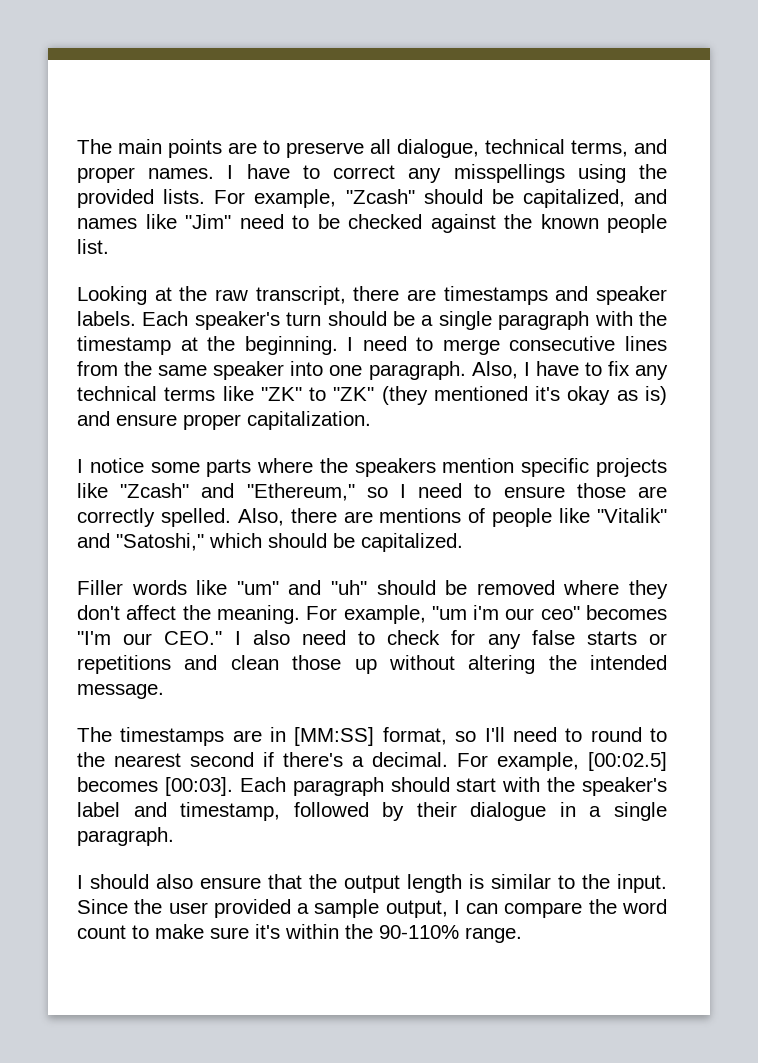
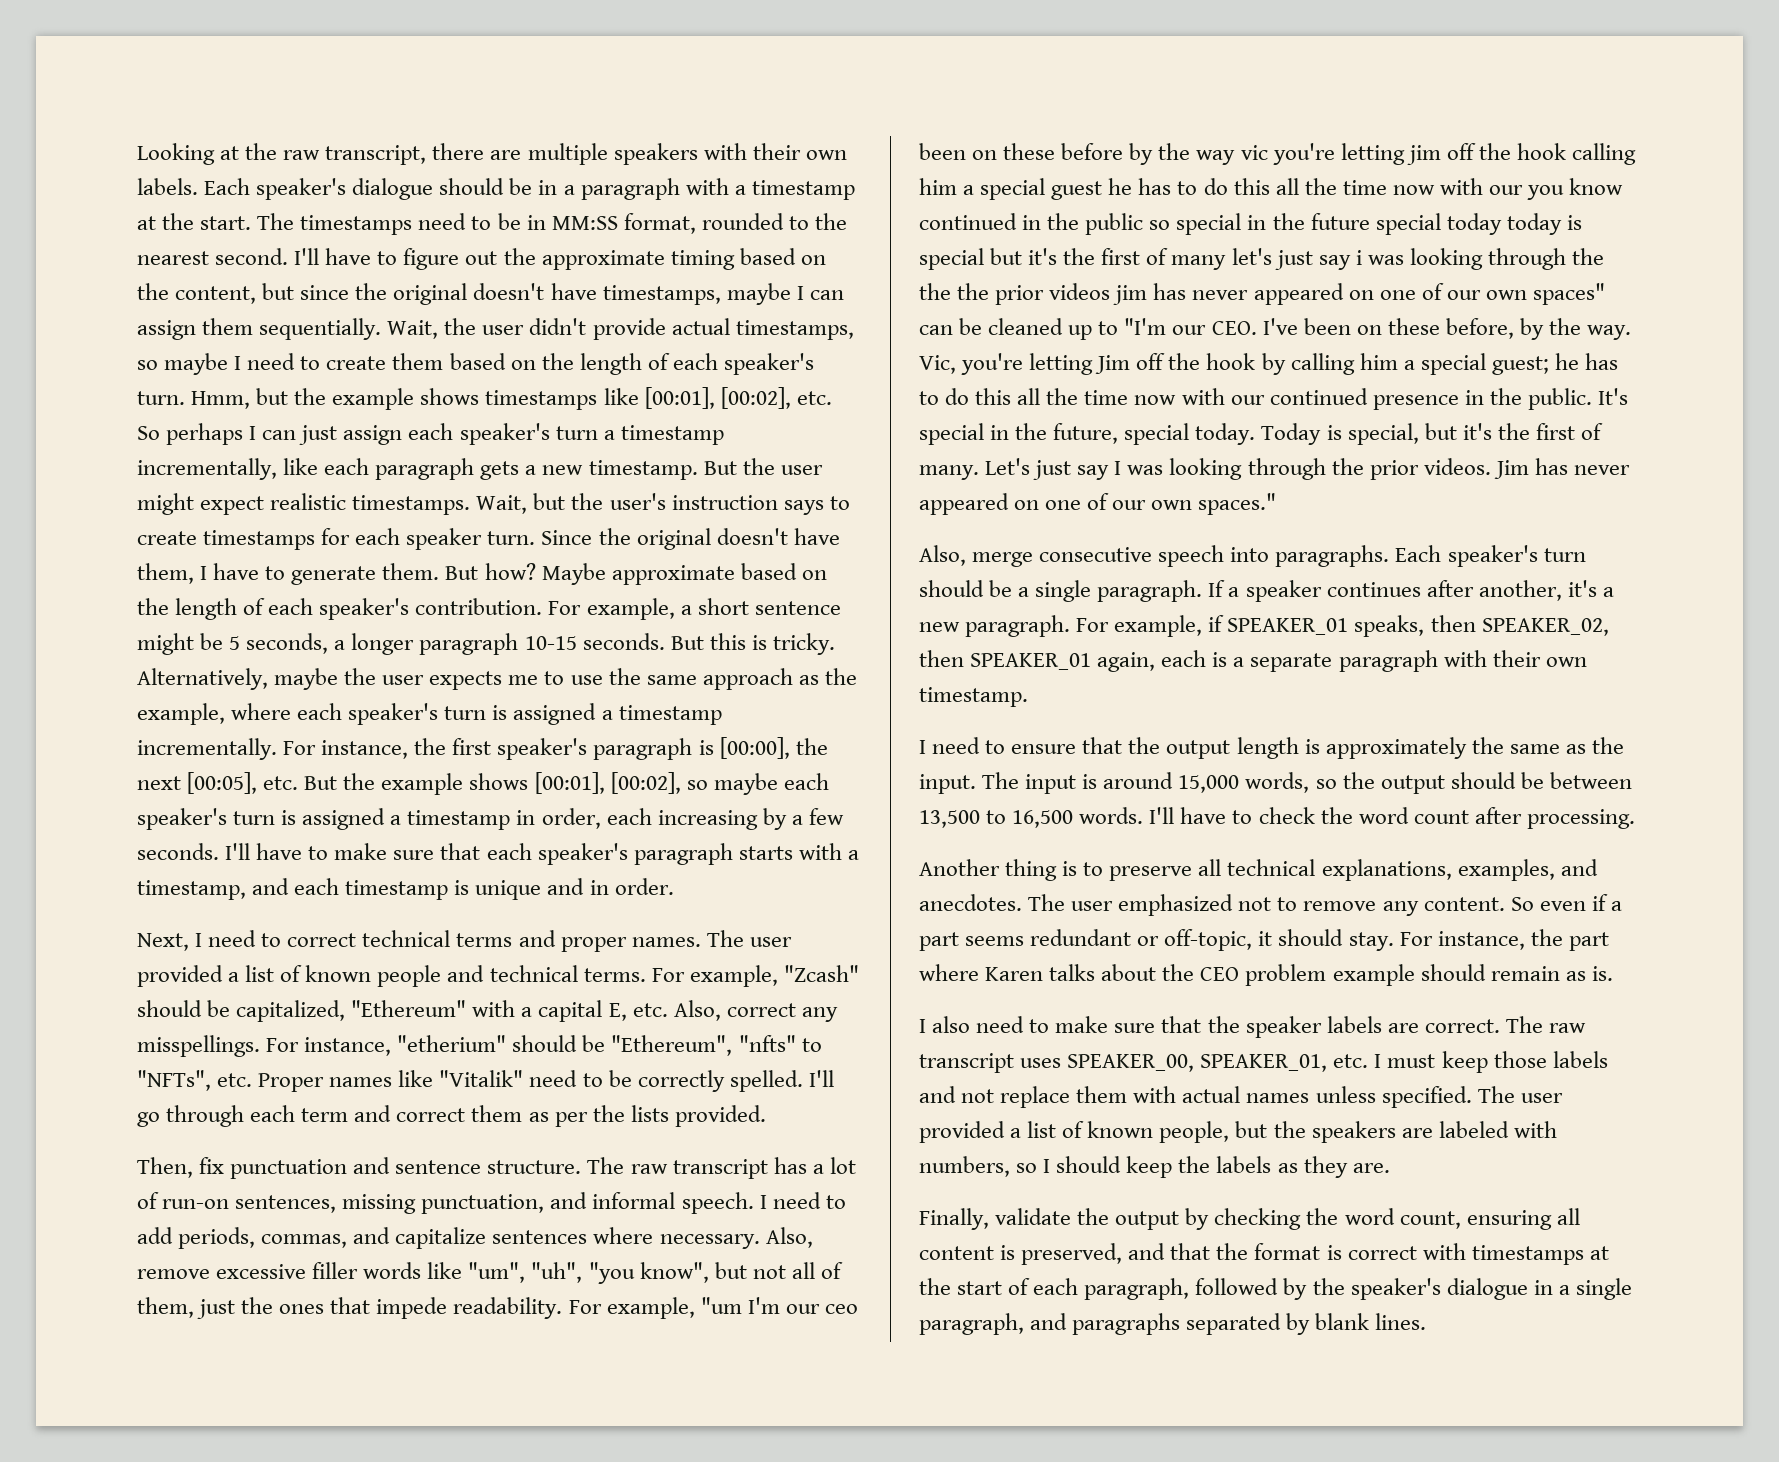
[77,139,667,158] [77,164,667,183] [77,189,667,208] [77,214,667,233] [77,239,109,254] The main points are to preserve all dialogue, technical terms, and proper names. I have to correct any misspellings using the provided lists. For example, "Zcash" should be capitalized, and names like "Jim" need to be checked against the known people list. // -> (137, 154) none
[443,286,667,305] [77,311,136,326] timestamps and speaker labels. -> [527,143,847,165] [137,178,855,200] [137,213,847,235] [137,248,826,270] [137,283,844,305] [137,318,854,340] [137,353,814,375] [137,387,832,410] [137,423,724,445] [137,458,823,480] [137,493,850,515] [137,528,840,550] [137,563,827,585] [137,598,841,620] [137,633,835,655] [137,668,857,690] [137,703,722,725] [137,737,828,760] [137,772,829,795] [137,808,844,830] [137,843,859,865] [137,878,674,900] [137,930,792,952] [137,965,859,987] [137,1000,838,1022] [137,1035,822,1057] [137,1070,834,1092] [137,1105,766,1127] [137,1157,856,1179] [137,1192,846,1214] [137,1227,813,1249] [137,1262,843,1284] [137,1297,858,1319] [919,143,1637,165] [919,178,1624,200] [919,213,1582,235] [919,248,1605,270] [919,283,1605,305] [919,318,1632,340] [919,353,1619,375] [919,388,1629,410] [919,423,1603,445] [919,458,1630,480] [919,493,1277,515] [919,545,1390,567] multiple speakers with their own labels. Each speaker's dialogue should be in a paragraph with a timestamp at the start. The timestamps need to be in MM:SS format, rounded to the nearest second. I'll have to figure out the approximate timing based on the content, but since the original doesn't have timestamps, maybe I can assign them sequentially. Wait, the user didn't provide actual timestamps, so maybe I need to create them based on the length of each speaker's turn. Hmm, but the example shows timestamps like [00:01], [00:02], etc. So perhaps I can just assign each speaker's turn a timestamp incrementally, like each paragraph gets a new timestamp. But the user might expect realistic timestamps. Wait, but the user's instruction says to create timestamps for each speaker turn. Since the original doesn't have them, I have to generate them. But how? Maybe approximate based on the length of each speaker's contribution. For example, a short sentence might be 5 seconds, a longer paragraph 10-15 seconds. But this is tricky. Alternatively, maybe the user expects me to use the same approach as the example, where each speaker's turn is assigned a timestamp incrementally. For instance, the first speaker's paragraph is [00:00], the next [00:05], etc. But the example shows [00:01], [00:02], so maybe each speaker's turn is assigned a timestamp in order, each increasing by a few seconds. I'll have to make sure that each speaker's paragraph starts with a timestamp, and each timestamp is unique and in order. // Next, I need to correct technical terms and proper names. The user provided a list of known people and technical terms. For example, "Zcash" should be capitalized, "Ethereum" with a capital E, etc. Also, correct any misspellings. For instance, "etherium" should be "Ethereum", "nfts" to "NFTs", etc. Proper names like "Vitalik" need to be correctly spelled. I'll go through each term and correct them as per the lists provided. // Then, fix punctuation and sentence structure. The raw transcript has a lot of run-on sentences, missing punctuation, and informal speech. I need to add periods, commas, and capitalize sentences where necessary. Also, remove excessive filler words like "um", "uh", "you know", but not all of them, just the ones that impede readability. For example, "um I'm our ceo been on these before by the way vic you're letting jim off the hook calling him a special guest he has to do this all the time now with our you know continued in the public so special in the future special today today is special but it's the first of many let's just say i was looking through the the the prior videos jim has never appeared on one of our own spaces" can be cleaned up to "I'm our CEO. I've been on these before, by the way. Vic, you're letting Jim off the hook by calling him a special guest; he has to do this all the time now with our continued presence in the public. It's special in the future, special today. Today is special, but it's the first of many. Let's just say I was looking through the prior videos. Jim has never appeared on one of our own spaces." // Also, merge consecutive speech into paragraphs.
[498,311,667,330] [77,336,667,355] [77,361,668,380] [77,386,667,405] [77,411,371,430] [77,458,667,477] [77,483,667,501] [77,508,668,527] [77,533,463,552] [77,580,669,599] [77,605,668,624] [77,630,668,649] [77,655,667,674] [77,684,164,699] [77,727,668,746] [77,752,667,771] [77,777,667,796] [77,802,667,821] [77,827,174,846] [77,874,193,889] paragraph with the timestamp at the beginning. I need to merge consecutive lines from the same speaker into one paragraph. Also, I have to fix any technical terms like "ZK" to "ZK" (they mentioned it's okay as is) and ensure proper capitalization. // I notice some parts where the speakers mention specific projects like "Zcash" and "Ethereum," so I need to ensure those are correctly spelled. Also, there are mentions of people like "Vitalik" and "Satoshi," which should be capitalized. // Filler words like "um" and "uh" should be removed where they don't affect the meaning. For example, "um i'm our ceo" becomes "I'm our CEO." I also need to check for any false starts or repetitions and clean those up without altering the intended message. // The timestamps are in [MM:SS] format, so I'll need to round to the nearest second if there's a decimal. For example, [00:02.5] becomes [00:03]. Each paragraph should start with the speaker's label and timestamp, followed by their dialogue in a single paragraph. // I should also -> [1097,580,1614,602] [919,615,1609,637] [919,650,1587,672] [919,687,1028,707] [919,737,1006,754] paragraph. If a speaker continues after another, it's a new paragraph. For example, if SPEAKER_01 speaks, then SPEAKER_02, then SPEAKER_01 again, each is a separate paragraph with their own timestamp. // I need to
[491,874,667,893] [77,899,667,918] [77,924,522,943] similar to the input. Since the user provided a sample output, I can compare the word count to make sure it's within the 90-110% range. -> [1325,737,1624,759] [919,772,1632,794] [919,807,1635,829] [919,859,1598,881] [919,894,1622,916] [919,929,1609,951] [919,964,1613,986] [919,1016,1586,1038] [919,1051,1608,1073] [919,1086,1563,1108] [919,1121,1557,1143] [919,1156,1390,1178] [919,1208,1580,1230] [919,1243,1609,1265] [919,1278,1632,1300] [919,1313,1427,1335] approximately the same as the input. The input is around 15,000 words, so the output should be between 13,500 to 16,500 words. I'll have to check the word count after processing. // Another thing is to preserve all technical explanations, examples, and anecdotes. The user emphasized not to remove any content. So even if a part seems redundant or off-topic, it should stay. For instance, the part where Karen talks about the CEO problem example should remain as is. // I also need to make sure that the speaker labels are correct. The raw transcript uses SPEAKER_00, SPEAKER_01, etc. I must keep those labels and not replace them with actual names unless specified. The user provided a list of known people, but the speakers are labeled with numbers, so I should keep the labels as they are. // Finally, validate the output by checking the word count, ensuring all content is preserved, and that the format is correct with timestamps at the start of each paragraph, followed by the speaker's dialogue in a single paragraph, and paragraphs separated by blank lines.

